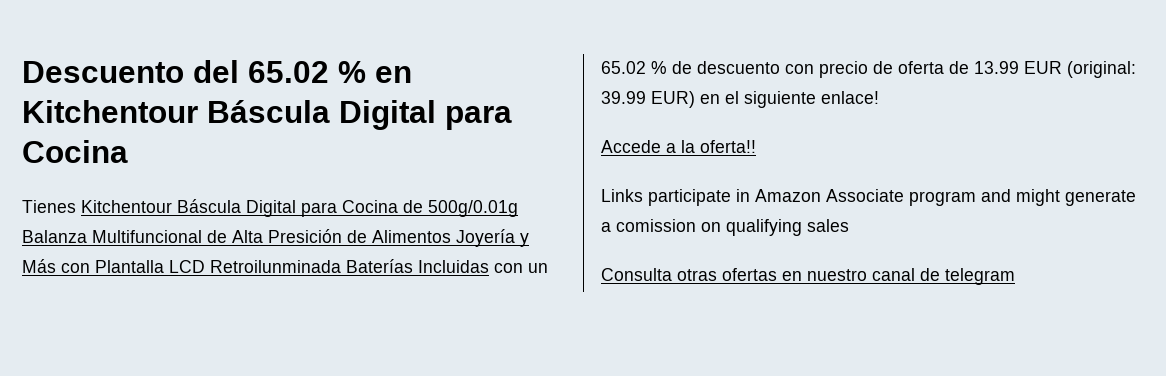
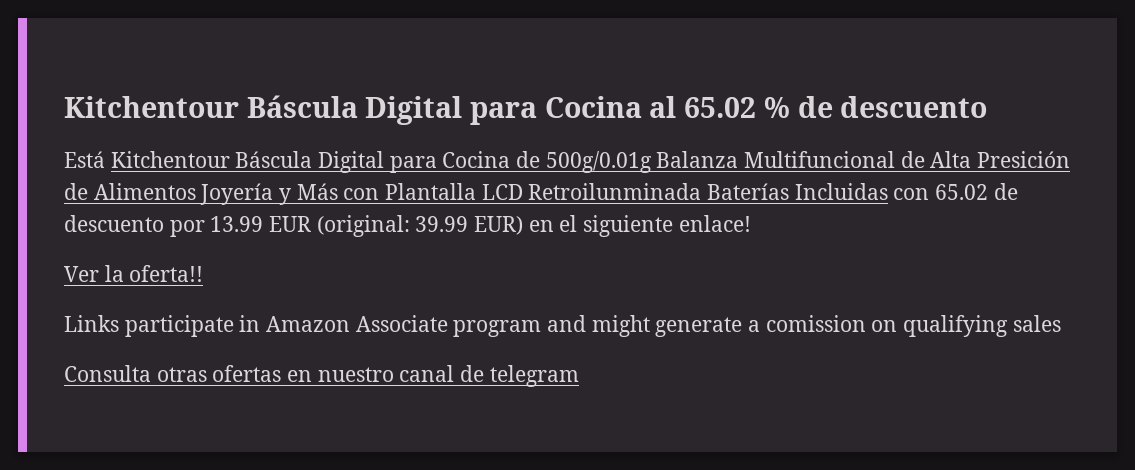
[22,60,412,83] [22,100,512,130] [22,140,128,163] [22,200,76,213] Descuento del 65.02 % en Kitchentour Báscula Digital para Cocina // Tienes -> [64,95,988,125] [64,151,105,168] Kitchentour Báscula Digital para Cocina al 65.02 % de descuento // Está
[528,263,548,273] [601,61,969,78] un 65.02 % de descuento con precio de oferta de -> [935,183,1018,200] [64,215,205,237] 65.02 de descuento por
[601,140,676,153] Accede a -> [64,266,99,282] Ver

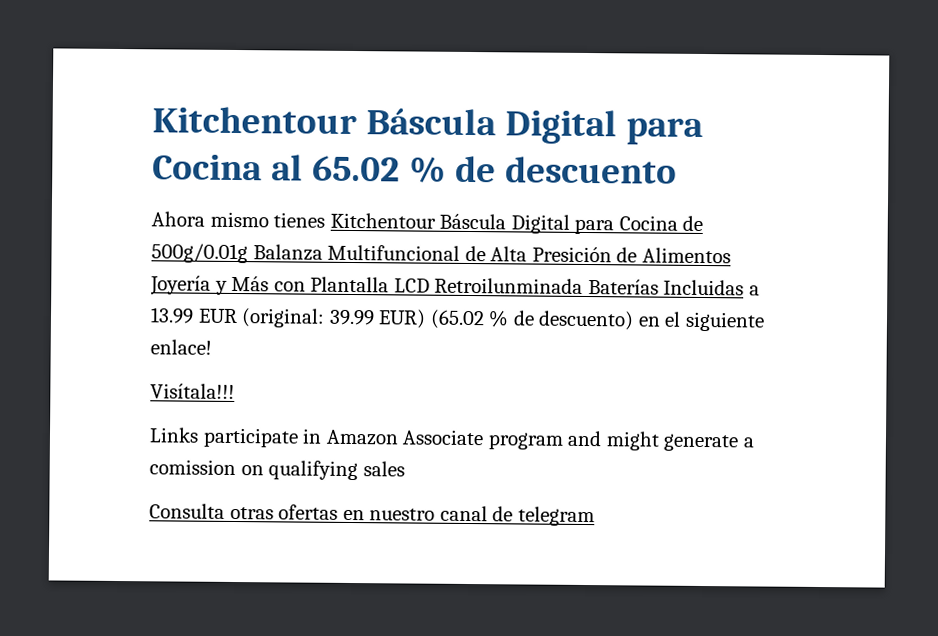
[64,151,105,168] Está -> [151,211,326,228] Ahora mismo tienes
[893,183,1018,200] [64,215,205,237] con 65.02 de descuento por -> [748,285,760,296] a
(524, 225) none -> [429,309,635,331] (65.02 % de descuento)
[64,265,204,282] Ver la oferta!! -> [150,383,235,399] Visítala!!!

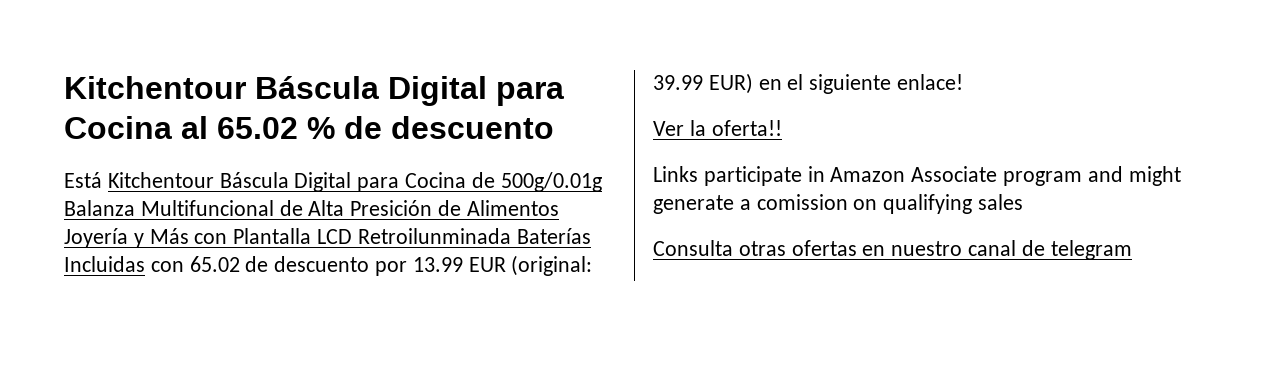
[151,211,326,228] Ahora mismo tienes -> [64,172,102,188] Está
[748,285,760,296] a -> [150,256,408,276] con 65.02 de descuento por
[429,309,635,331] (65.02 % de descuento) -> (753, 83) none
[150,383,235,399] Visítala!!! -> [653,120,782,136] Ver la oferta!!

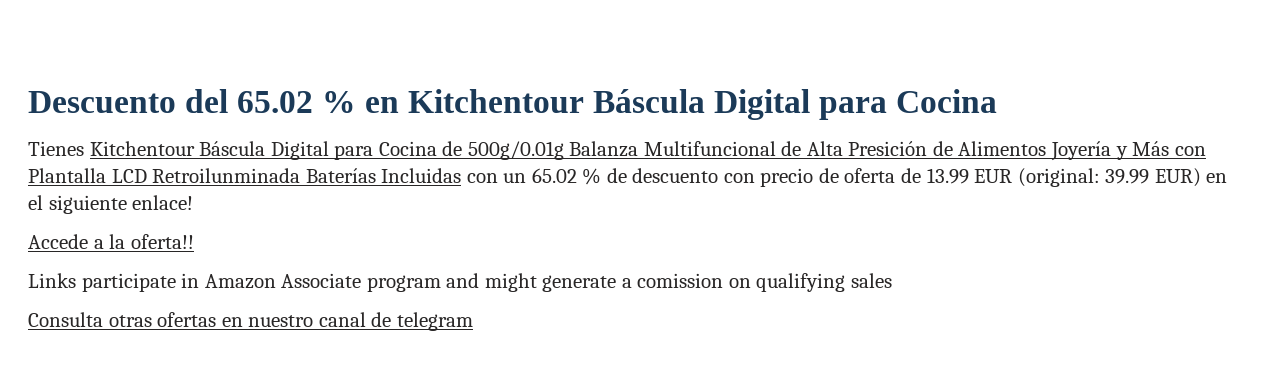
[64,76,564,106] [64,116,554,139] [64,172,102,188] Kitchentour Báscula Digital para Cocina al 65.02 % de descuento // Está -> [28,89,998,120] [28,141,84,156] Descuento del 65.02 % en Kitchentour Báscula Digital para Cocina // Tienes
[189,256,408,276] 65.02 de descuento por -> [503,168,922,187] un 65.02 % de descuento con precio de oferta de
[653,121,684,136] Ver -> [28,234,104,249] Accede a

